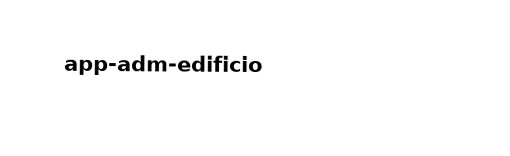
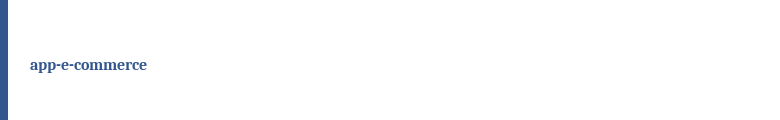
[64,54,263,77] app-adm-edificio -> [30,61,147,73] app-e-commerce

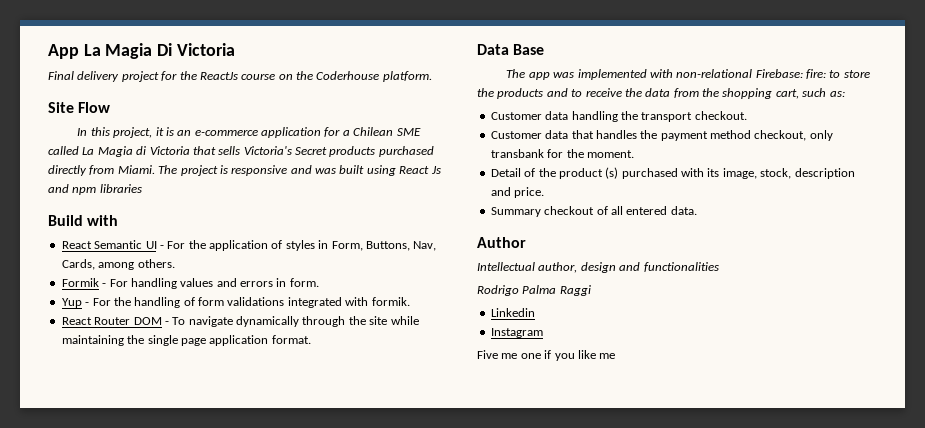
[30,61,147,73] app-e-commerce -> [48,43,235,59] [48,71,432,82] [48,102,111,113] [77,127,421,138] [48,146,434,157] [48,165,441,176] [48,184,142,195] [48,215,119,226] [61,240,437,251] [61,259,175,270] [61,278,319,289] [61,297,410,308] [61,316,419,327] [61,335,311,346] [477,44,545,55] [506,69,870,80] [477,88,845,99] [490,111,747,122] [490,130,833,141] [490,149,634,158] [490,167,855,179] [490,187,545,198] [490,206,697,217] [477,237,526,248] [477,262,719,273] [477,285,591,296] [490,308,535,317] [490,328,543,338] [477,350,616,361] App La Magia Di Victoria // Final delivery project for the ReactJs course on the Coderhouse platform. // Site Flow // In this project, it is an e-commerce application for a Chilean SME called La Magia di Victoria that sells Victoria's Secret products purchased directly from Miami. The project is responsive and was built using React Js and npm libraries // Build with // React Semantic UI - For the application of styles in Form, Buttons, Nav, Cards, among others. // Formik - For handling values and errors in form. // Yup - For the handling of form validations integrated with formik. // React Router DOM - To navigate dynamically through the site while maintaining the single page application format. // Data Base // The app was implemented with non-relational Firebase: fire: to store the products and to receive the data from the shopping cart, such as: // Customer data handling the transport checkout. // Customer data that handles the payment method checkout, only transbank for the moment. // Detail of the product (s) purchased with its image, stock, description and price. // Summary checkout of all entered data. // Author // Intellectual author, design and functionalities // Rodrigo Palma Raggi // Linkedin // Instagram // Five me one if you like me

